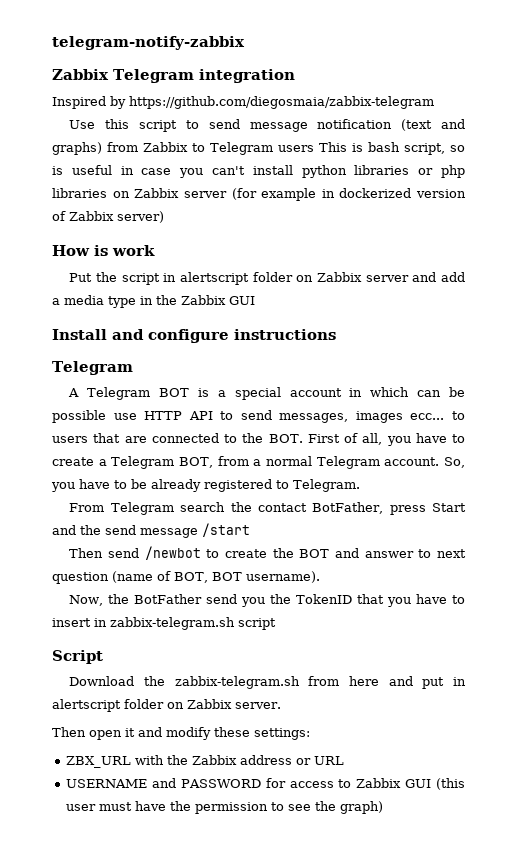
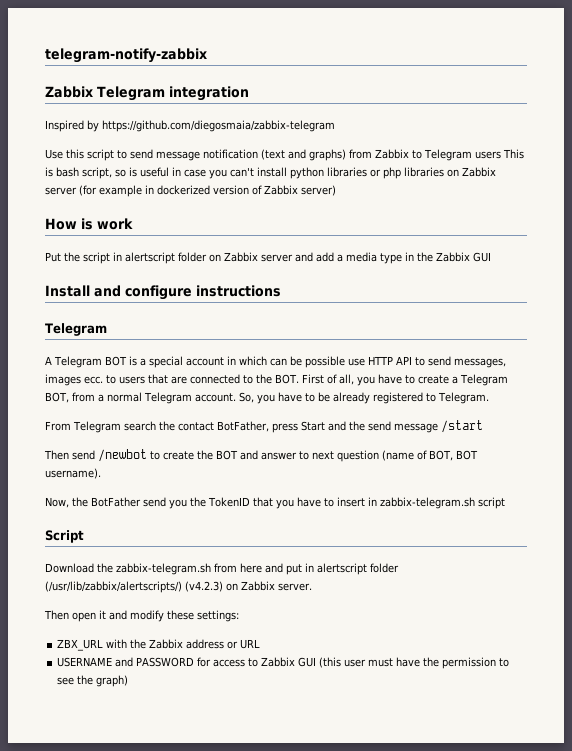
[410,413,445,420] ecc... -> [84,376,103,384] ecc.
(164, 704) none -> [45,581,223,593] (/usr/lib/zabbix/alertscripts/) (v4.2.3)

